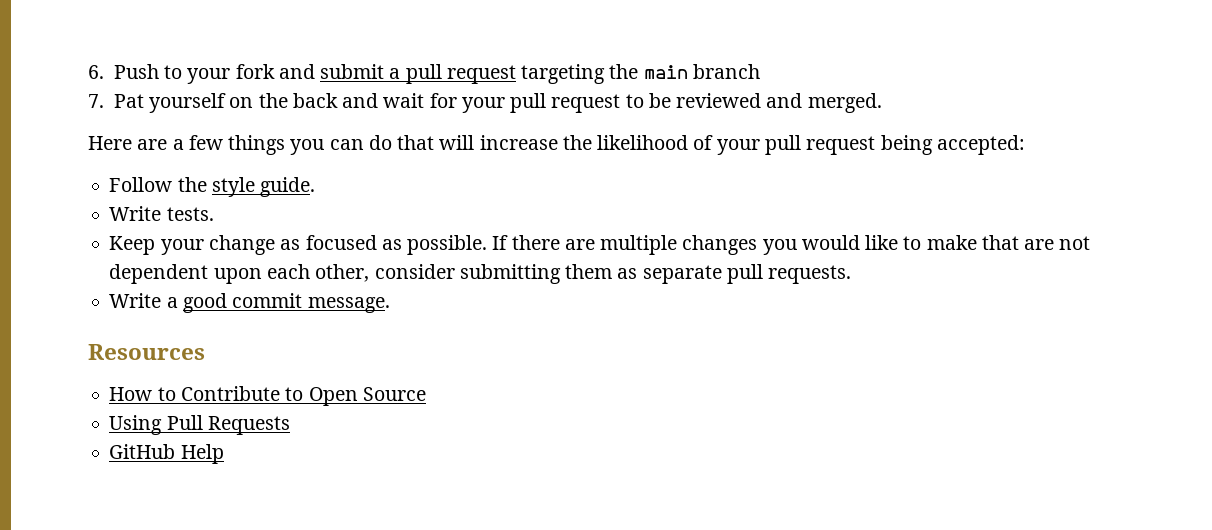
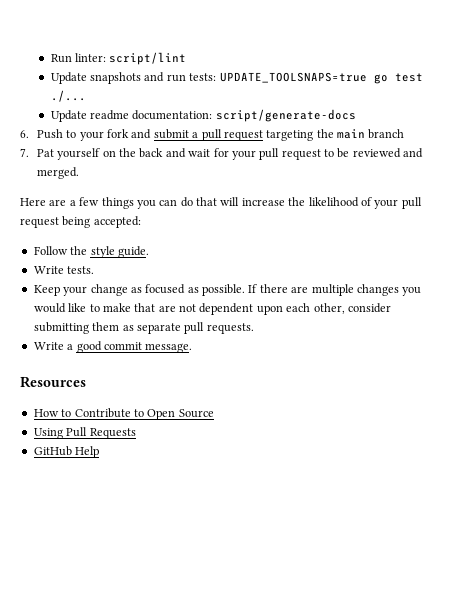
(88, 72) none -> [50,52,187,65] [50,72,423,84] [50,90,86,102] [50,109,356,122] Run linter: script/lint // Update snapshots and run tests: UPDATE_TOOLSNAPS=true go test ./... // Update readme documentation: script/generate-docs //

